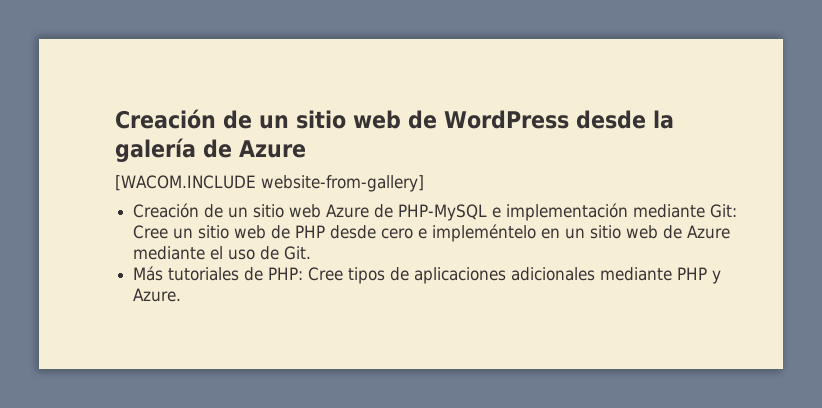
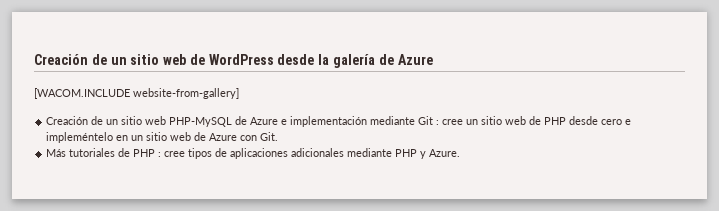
[326,203,738,221] [133,225,169,239] Azure de PHP-MySQL e implementación mediante Git: Cree -> [169,116,464,127] PHP-MySQL de Azure e implementación mediante Git : cree
[133,246,280,260] mediante el uso de -> [240,135,258,141] con
[268,267,344,281] PHP: Cree -> [133,149,186,157] PHP : cree

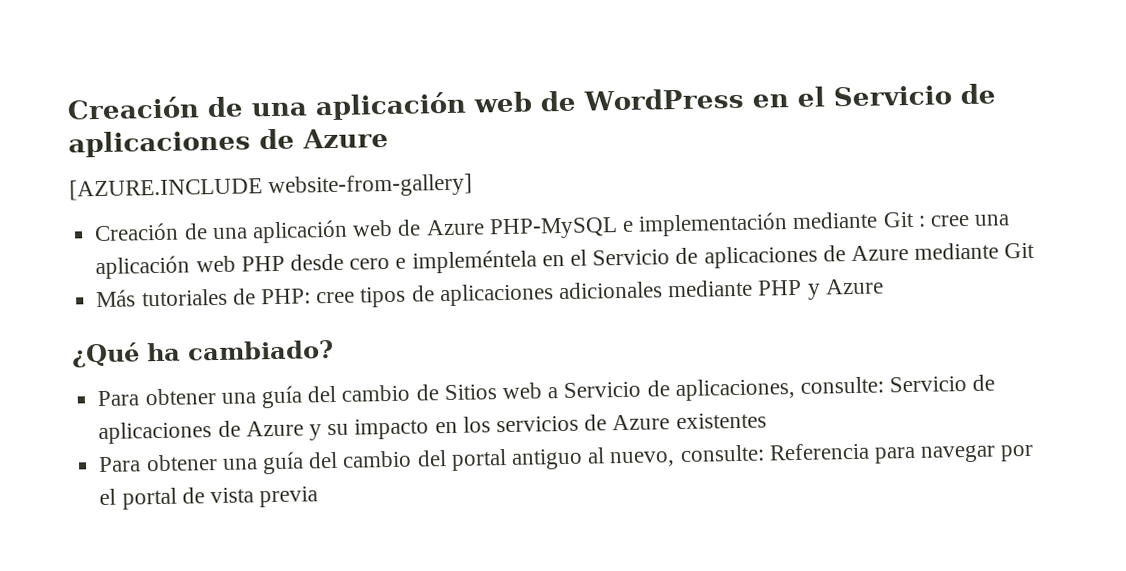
[34,54,160,65] Creación de un sitio -> [67,91,467,121] Creación de una aplicación
[277,54,376,68] desde la galería -> [751,83,996,108] [68,129,251,158] en el Servicio de aplicaciones
[34,88,130,99] [WACOM.INCLUDE -> [69,177,263,201] [AZURE.INCLUDE
[106,116,279,127] un sitio web PHP-MySQL de Azure -> [211,217,618,244] una aplicación web de Azure PHP-MySQL
[466,116,632,125] [46,132,279,143] un sitio web de PHP desde cero e impleméntelo en un sitio web de Azure con Git. -> [974,214,1011,226] [95,242,1036,280] una aplicación web PHP desde cero e impleméntela en el Servicio de aplicaciones de Azure mediante Git
[133,149,162,157] PHP : -> [260,288,311,305] PHP:
[429,149,461,157] Azure. -> [824,278,884,295] [71,339,334,368] [97,374,996,409] [98,412,767,445] [98,442,1035,475] [99,486,319,510] Azure // ¿Qué ha cambiado? // Para obtener una guía del cambio de Sitios web a Servicio de aplicaciones, consulte: Servicio de aplicaciones de Azure y su impacto en los servicios de Azure existentes // Para obtener una guía del cambio del portal antiguo al nuevo, consulte: Referencia para navegar por el portal de vista previa

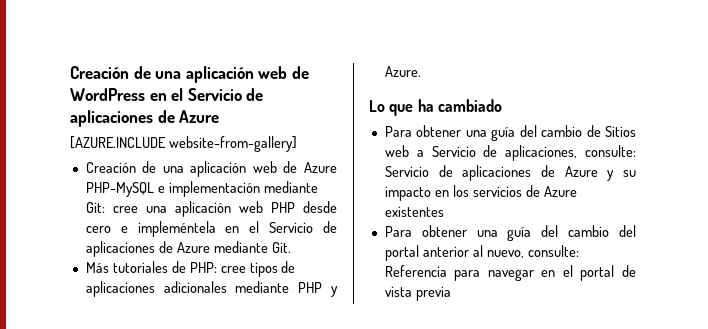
[882,211,926,228] Git : -> [85,202,105,213] Git:
[1004,242,1036,259] Git -> [271,242,291,253] Git.
[824,278,884,295] [71,339,334,368] Azure // ¿Qué ha cambiado? -> [384,66,421,77] [369,99,502,116] Azure. // Lo que ha cambiado
[510,448,583,470] antiguo -> [422,246,469,257] anterior
[1000,444,1035,462] por -> [541,270,556,277] en

